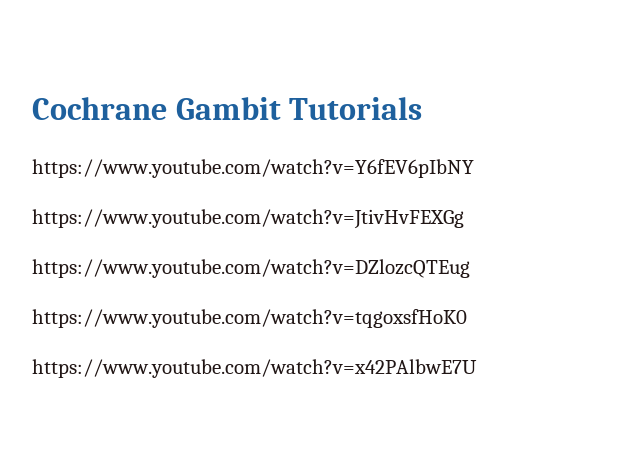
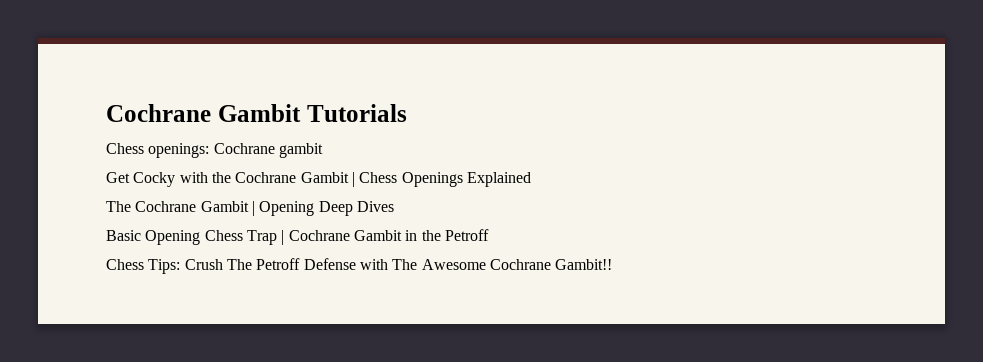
[32,159,474,178] [32,209,464,229] [32,259,470,278] [32,309,467,328] [32,359,477,378] https://www.youtube.com/watch?v=Y6fEV6pIbNY // https://www.youtube.com/watch?v=JtivHvFEXGg // https://www.youtube.com/watch?v=DZlozcQTEug // https://www.youtube.com/watch?v=tqgoxsfHoK0 // https://www.youtube.com/watch?v=x42PAlbwE7U -> [106,143,323,158] [106,172,531,187] [106,201,394,216] [106,229,489,245] [106,258,613,274] Chess openings: Cochrane gambit // Get Cocky with the Cochrane Gambit | Chess Openings Explained // The Cochrane Gambit | Opening Deep Dives // Basic Opening Chess Trap | Cochrane Gambit in the Petroff // Chess Tips: Crush The Petroff Defense with The Awesome Cochrane Gambit!!

